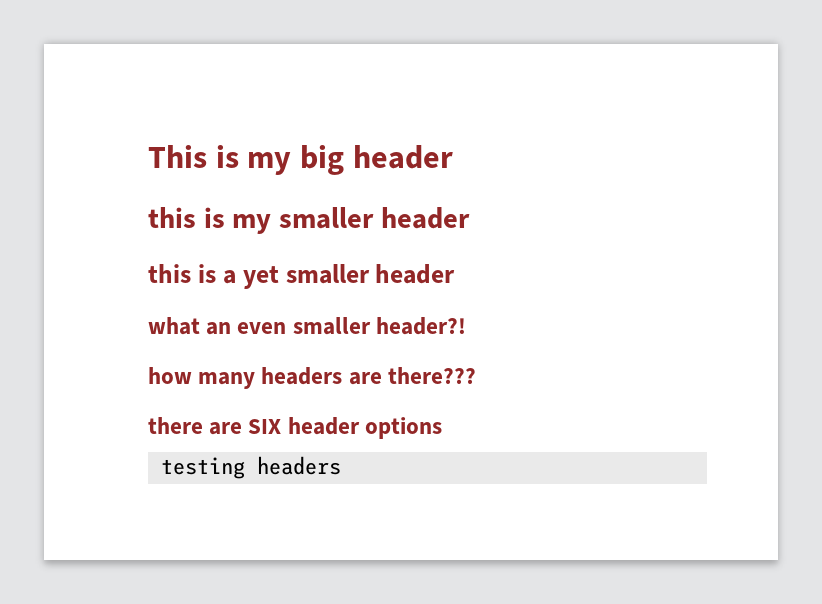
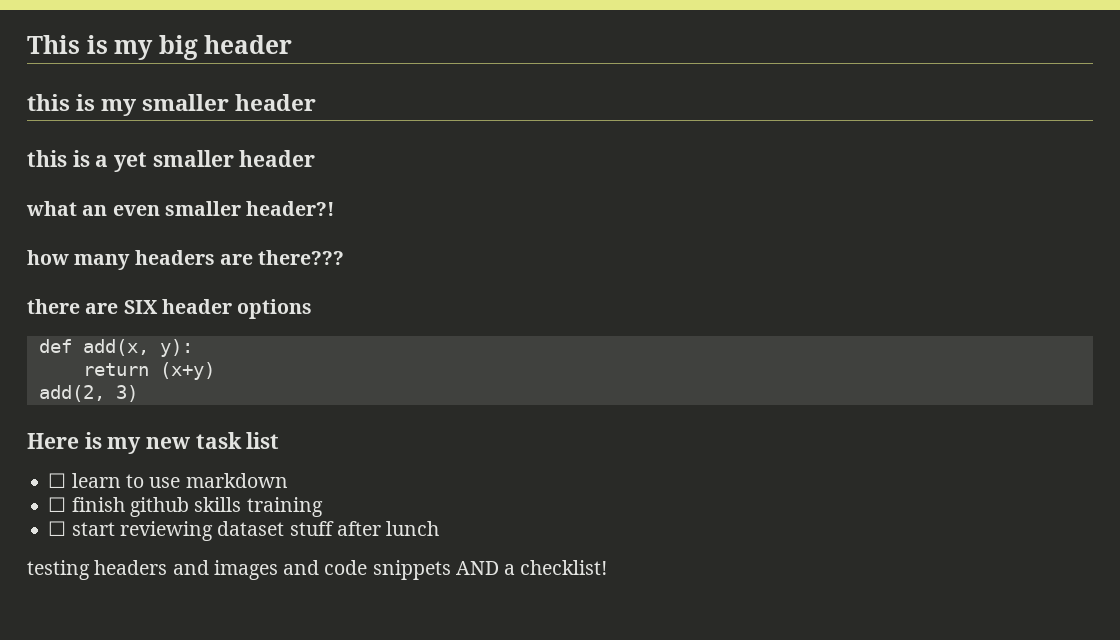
[160,456,341,479] testing headers -> [38,339,193,357] [82,362,215,380] [38,385,138,402] [27,432,280,454] [48,473,288,488] [48,497,323,517] [48,521,440,541] [27,560,608,580] def add(x, y): // return (x+y) // add(2, 3) // Here is my new task list // ☐ learn to use markdown // ☐ finish github skills training // ☐ start reviewing dataset stuff after lunch // testing headers and images and code snippets AND a checklist!

